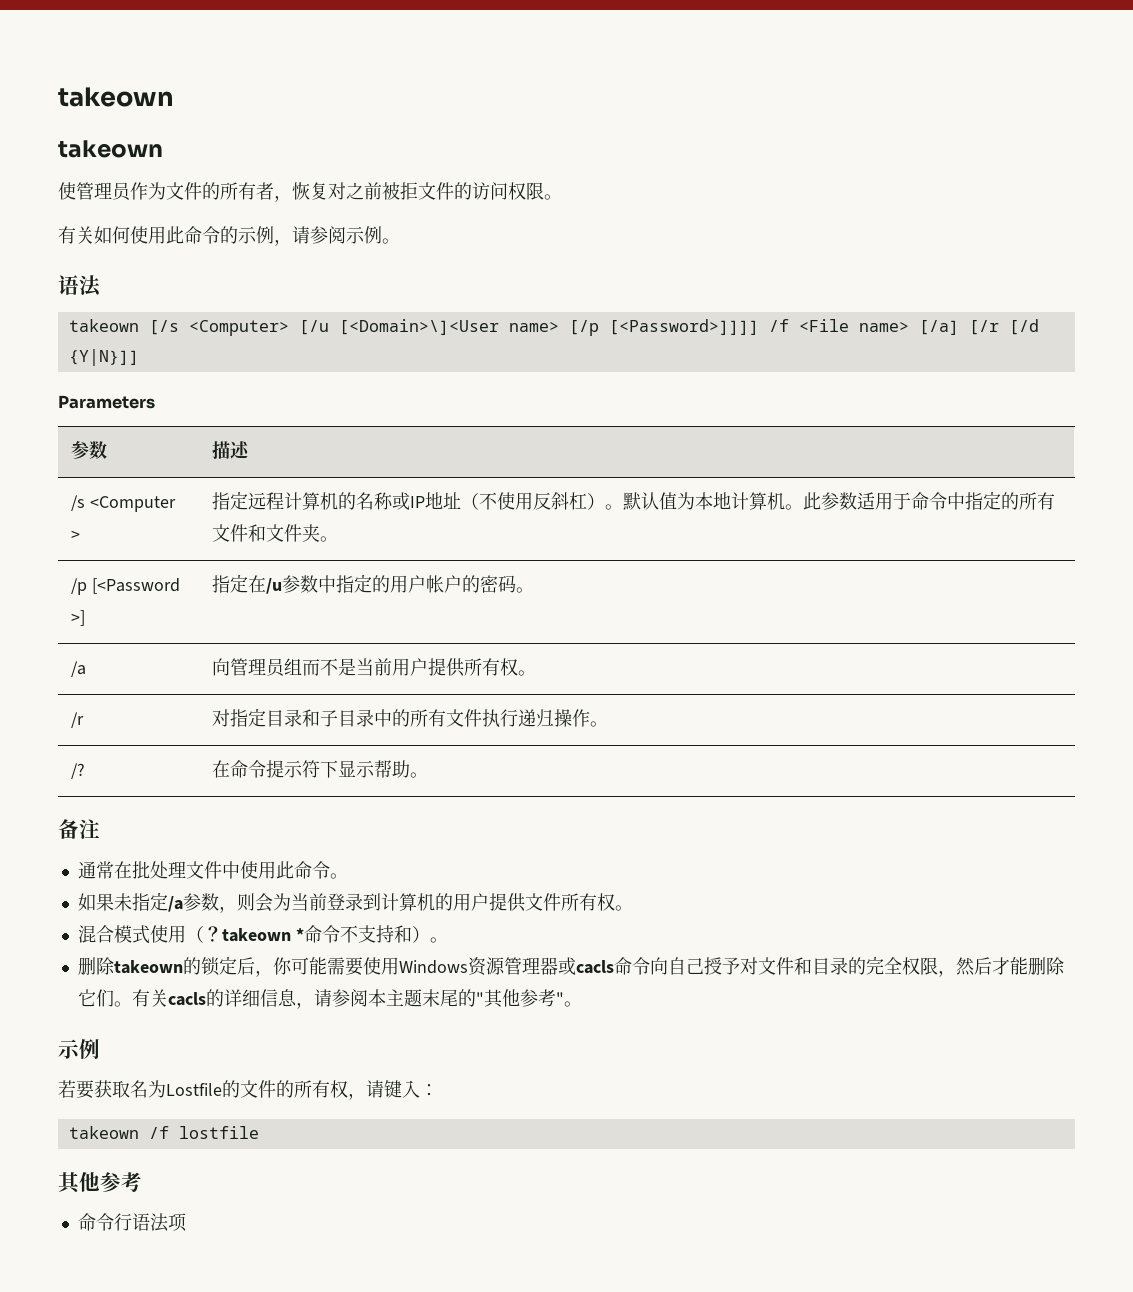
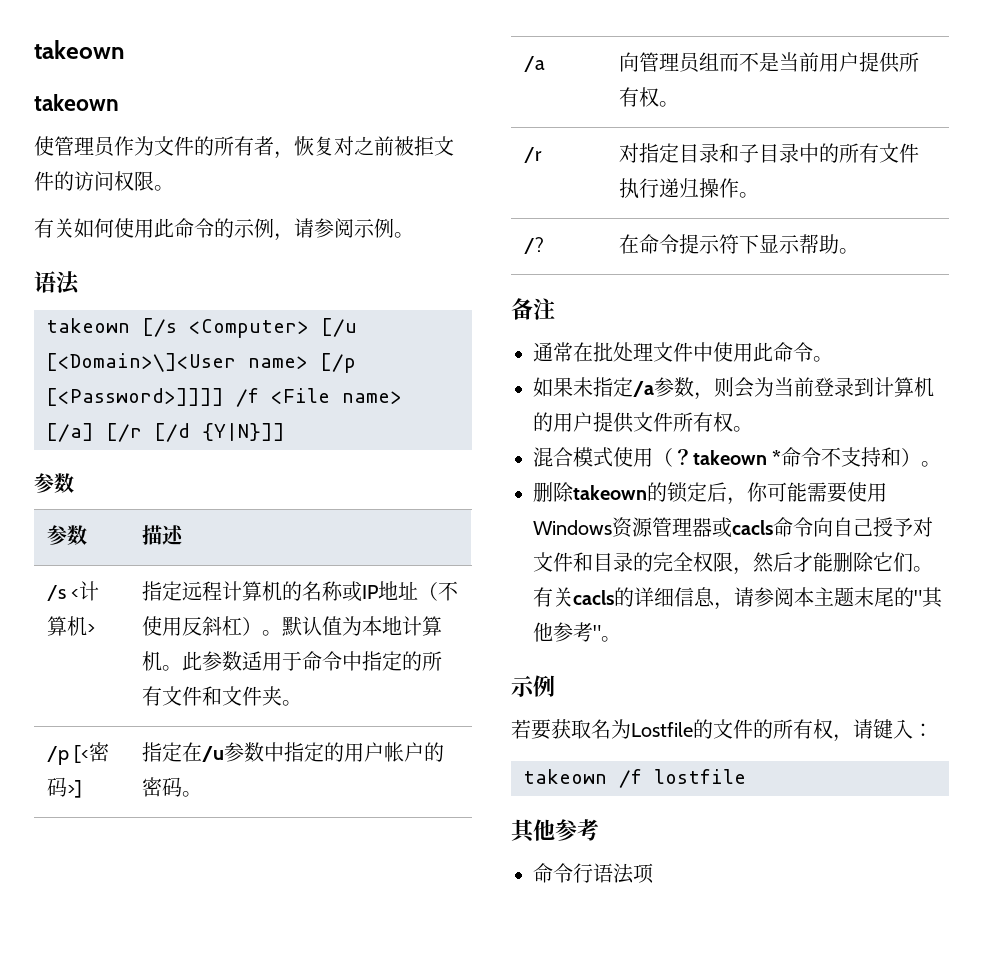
[58,395,155,409] Parameters -> [34,473,74,493] 参数
[89,496,176,512] <Computer -> [71,581,100,601] [46,616,87,636] <计算机
[91,578,180,594] [<Password -> [74,742,110,763] [46,777,67,797] [<密码

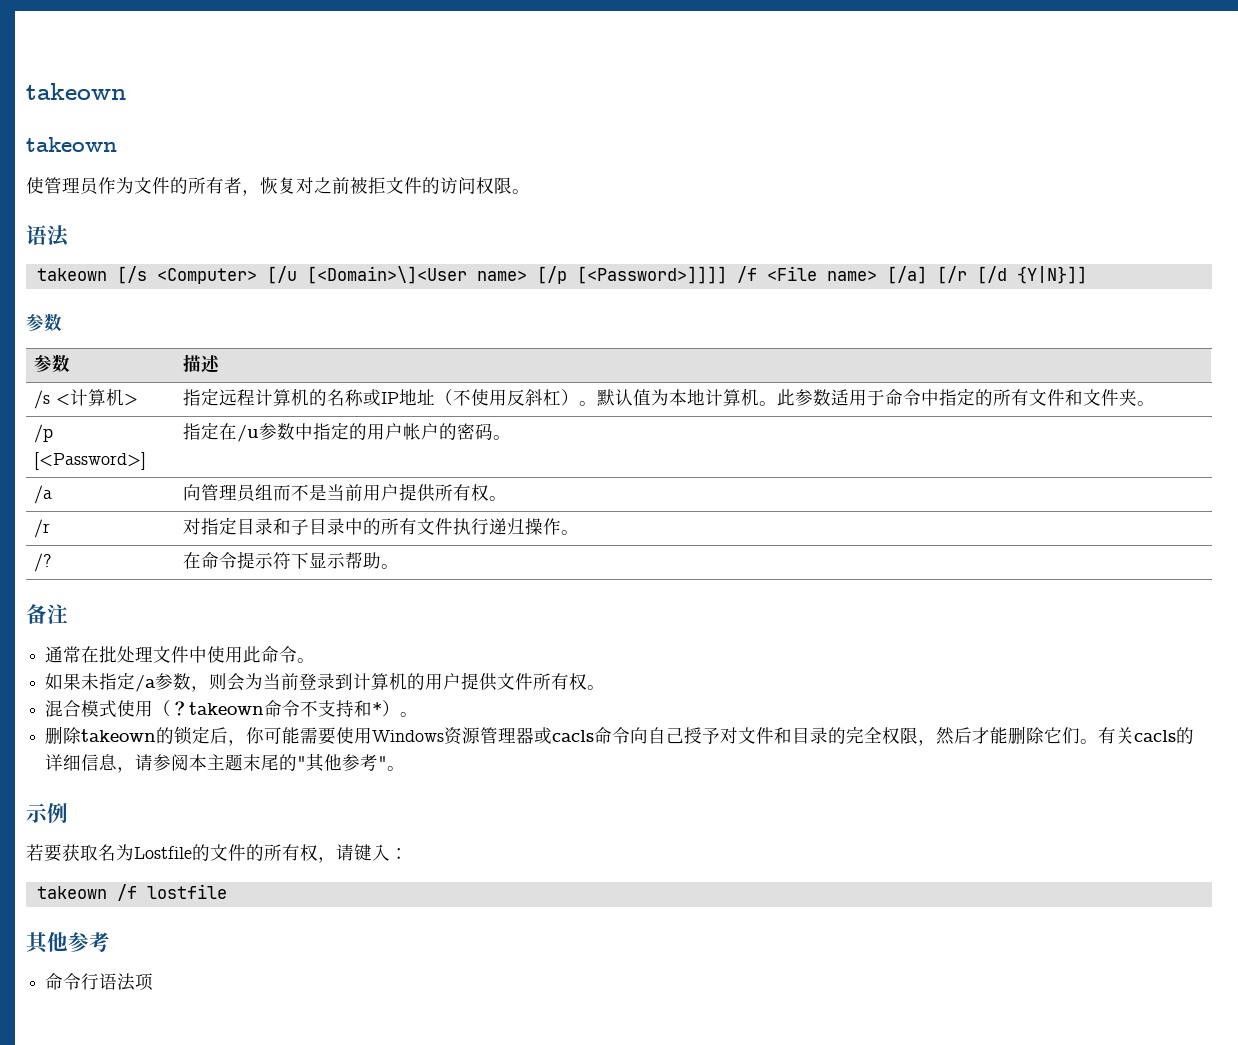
[34,218,414,241] // 有关如何使用此命令的示例，请参阅示例。 -> (530, 191) none
[74,742,110,763] [46,777,82,798] [<密码>] -> [34,452,147,470] [<Password>]
[772,450,782,465] * -> (265, 708) none
(902, 457) none -> [372,702,383,715] *

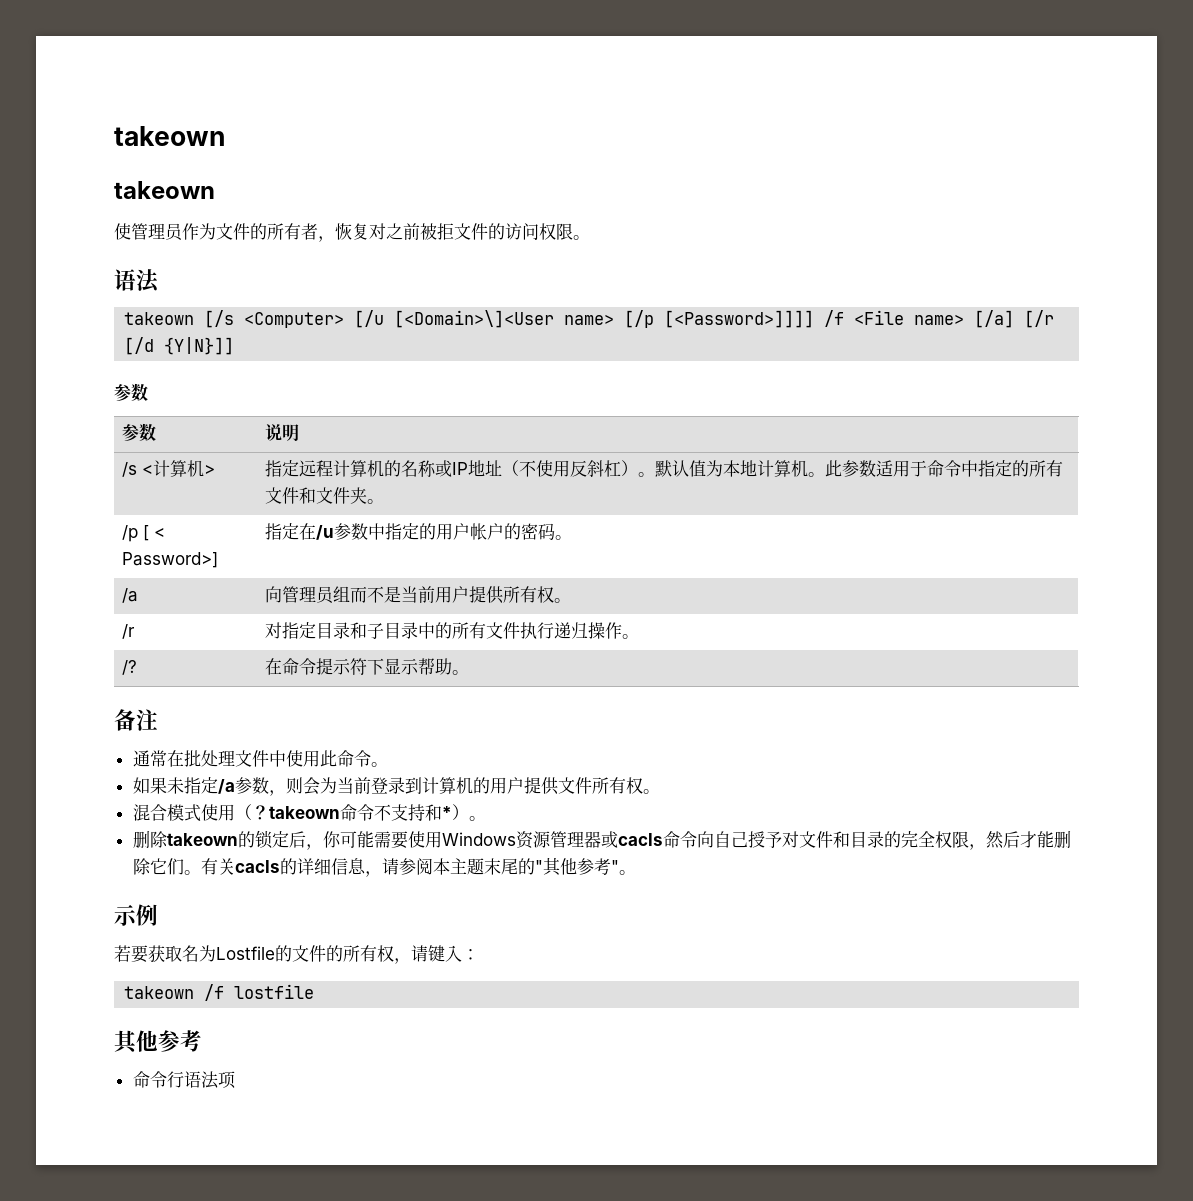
[183,354,221,373] 描述 -> [264,424,299,441] 说明
[34,452,147,470] [<Password>] -> [142,525,165,541] [121,552,218,568] [ < Password>]

